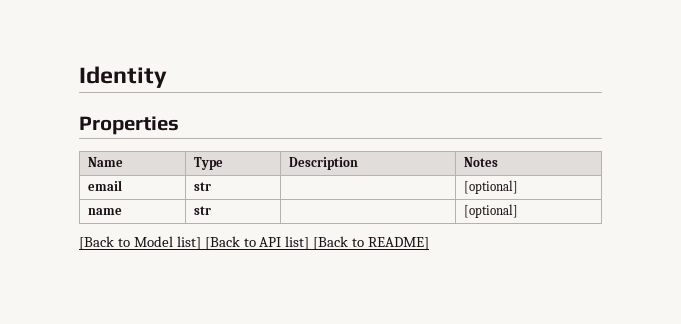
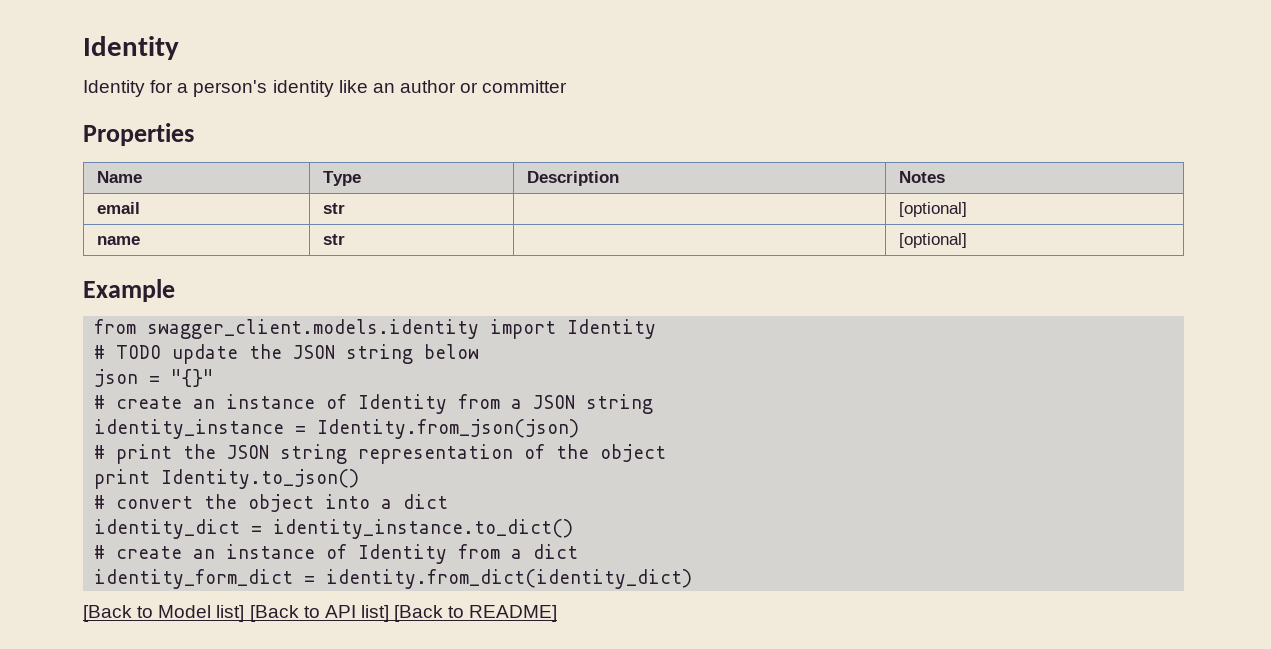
[79,66,167,88] Identity -> [83,36,179,60] [83,80,568,97] Identity // Identity for a person's identity like an author or committer
(518, 211) none -> [83,279,175,302] [94,319,657,339] [94,344,480,364] [94,369,214,387] [94,394,654,414] [94,419,580,439] [94,444,667,464] [94,469,360,489] [94,494,449,512] [94,519,574,539] [94,544,579,564] [94,569,693,589] // Example // from swagger_client.models.identity import Identity // # TODO update the JSON string below // json = "{}" // # create an instance of Identity from a JSON string // identity_instance = Identity.from_json(json) // # print the JSON string representation of the object // print Identity.to_json() // # convert the object into a dict // identity_dict = identity_instance.to_dict() // # create an instance of Identity from a dict // identity_form_dict = identity.from_dict(identity_dict)

